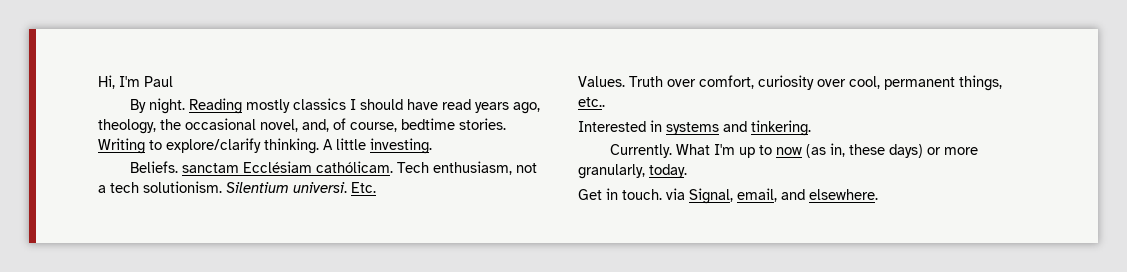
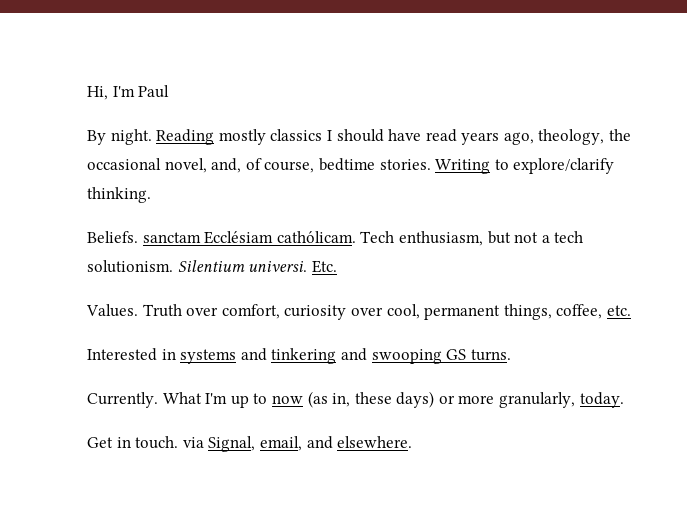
[323,138,432,154] A little investing. -> (151, 195) none
(513, 168) none -> [487,231,511,244] but
[578,97,605,107] etc.. -> [556,304,631,319] coffee, etc.
[751,120,811,136] tinkering. -> [271,348,511,364] tinkering and swooping GS turns.

